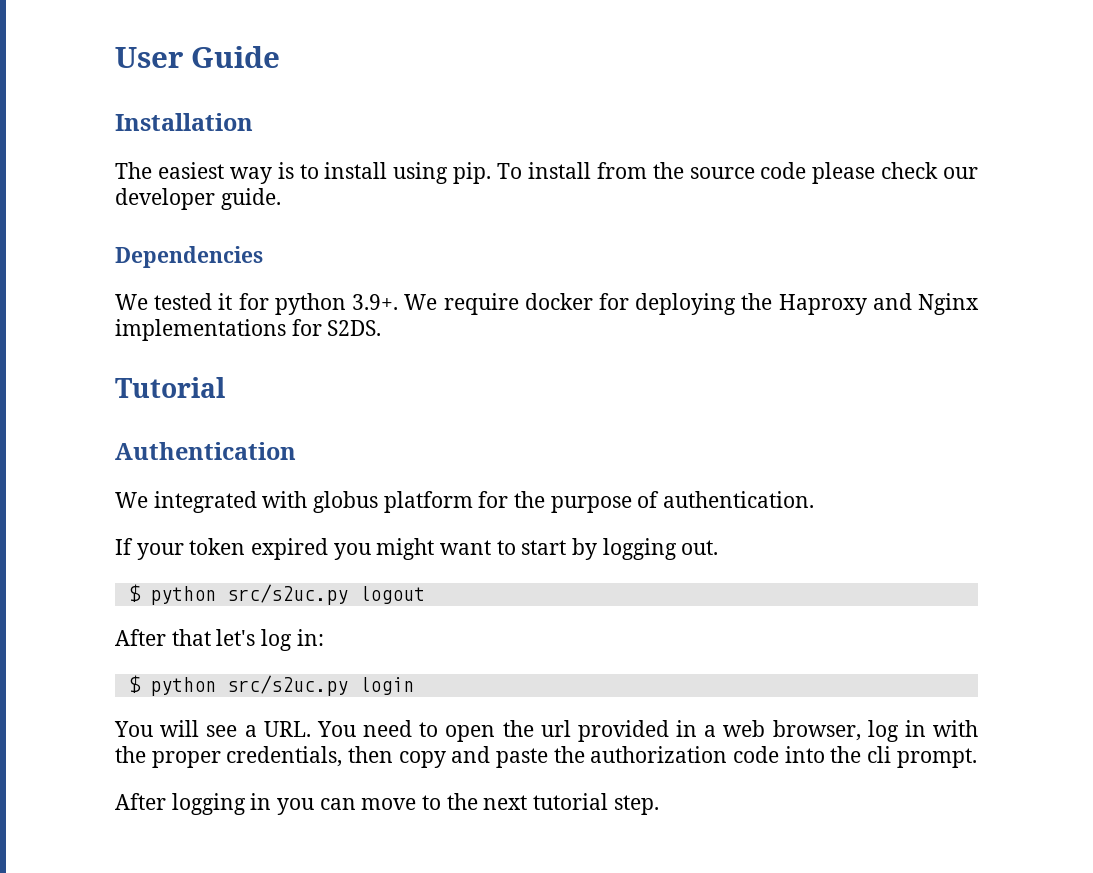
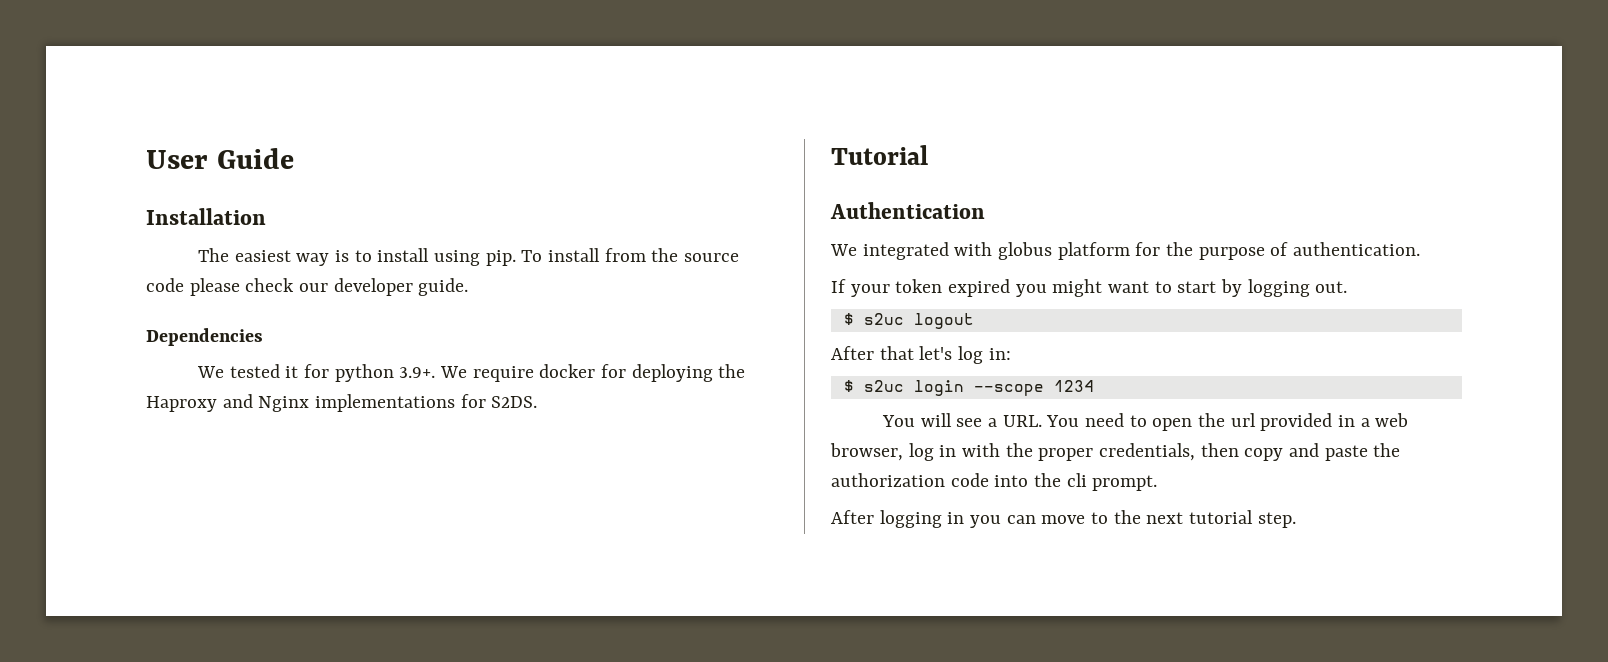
[149,584,348,605] python src/s2uc.py -> [863,313,904,325] s2uc
[149,675,348,696] python src/s2uc.py -> [863,380,904,392] s2uc
(414, 686) none -> [973,380,1094,396] --scope 1234

